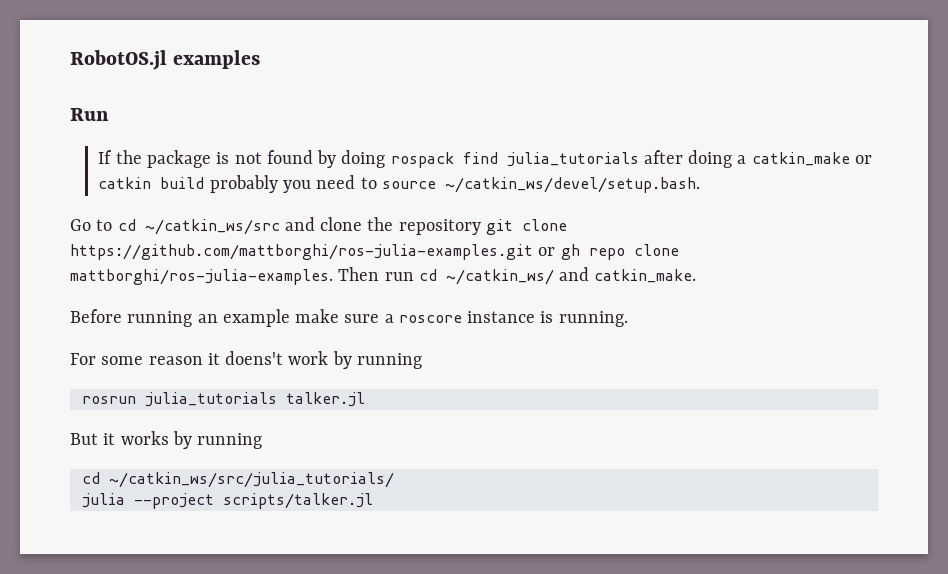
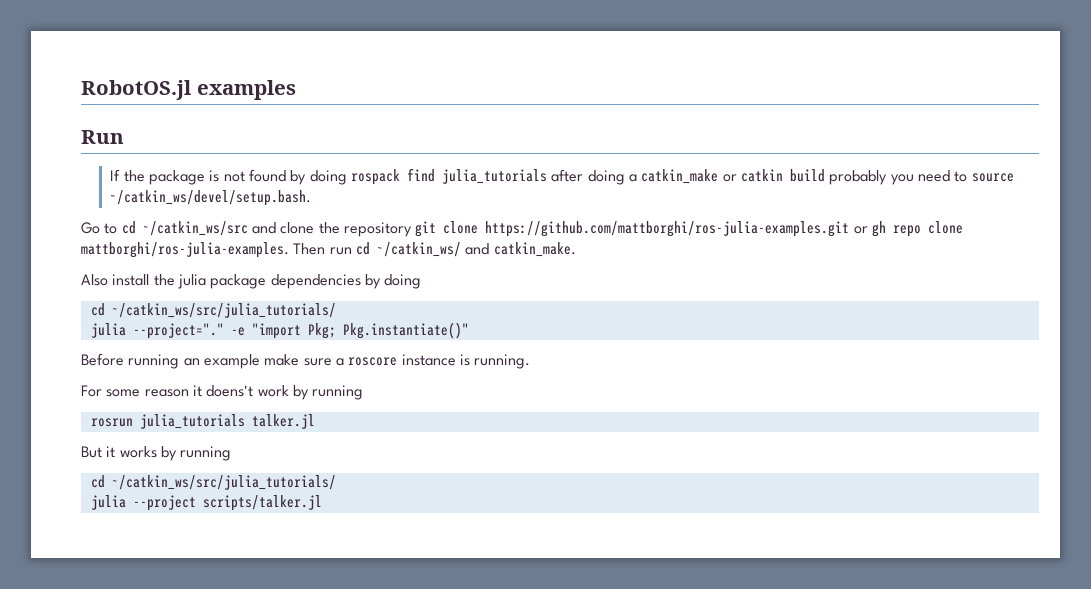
(697, 276) none -> [81,274,422,289] [90,303,336,318] [90,322,469,339] // Also install the julia package dependencies by doing // cd ~/catkin_ws/src/julia_tutorials/ // julia --project="." -e "import Pkg; Pkg.instantiate()"

